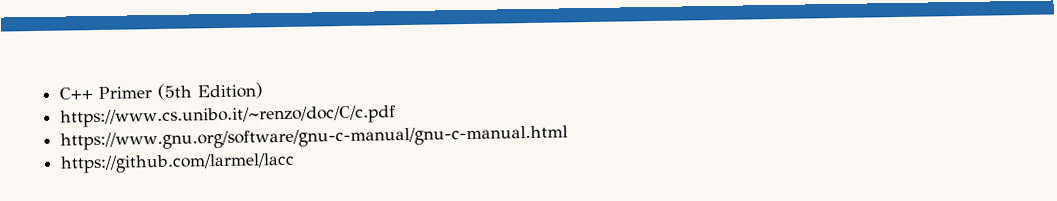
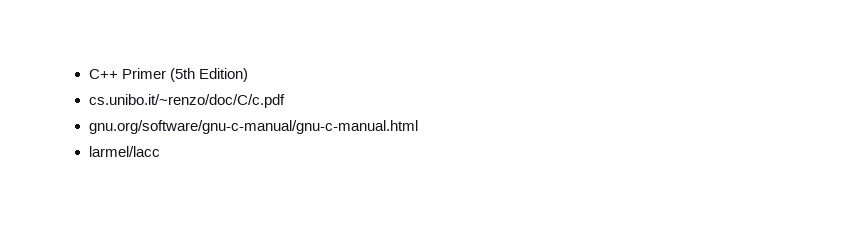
[60,105,397,128] [60,125,569,151] [60,152,296,174] https://www.cs.unibo.it/~renzo/doc/C/c.pdf // https://www.gnu.org/software/gnu-c-manual/gnu-c-manual.html // https://github.com/larmel/lacc -> [88,94,285,108] [88,120,418,134] [88,146,160,157] cs.unibo.it/~renzo/doc/C/c.pdf // gnu.org/software/gnu-c-manual/gnu-c-manual.html // larmel/lacc

